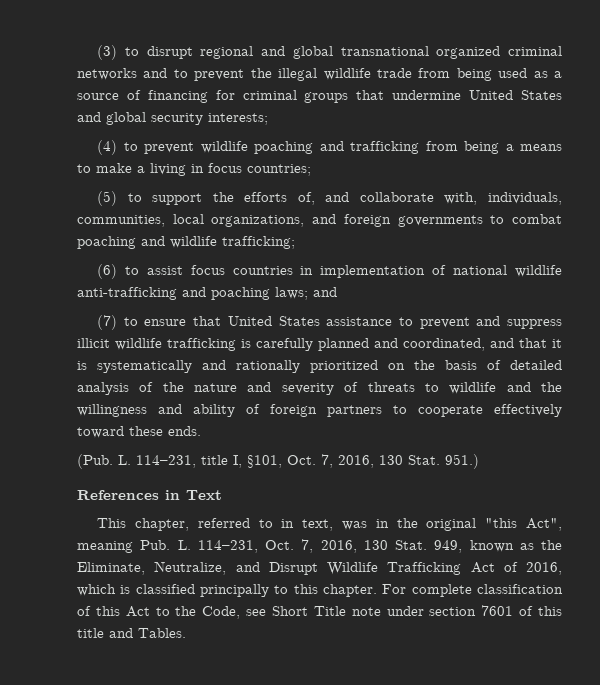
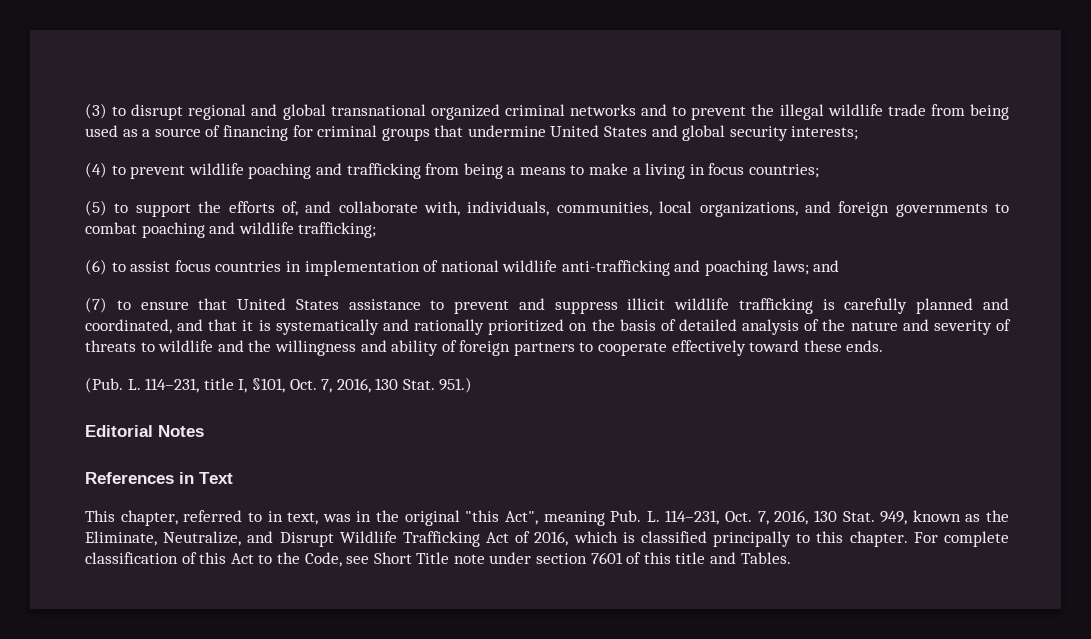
(479, 461) none -> [85,425,204,437] // Editorial Notes

